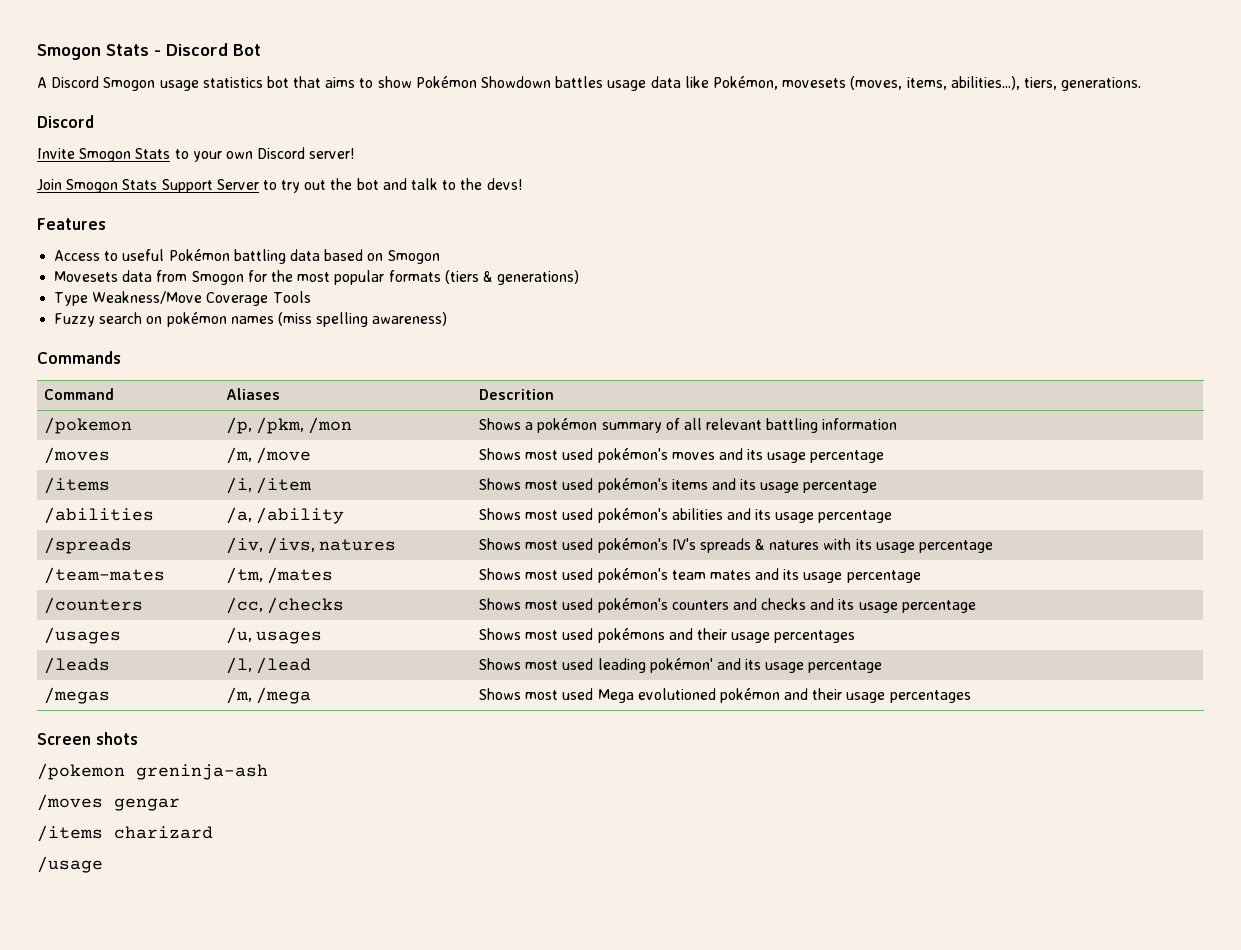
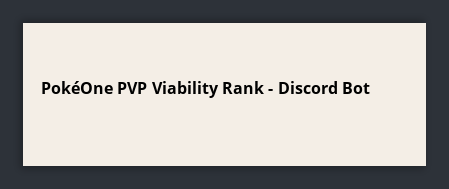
[37,44,149,60] Smogon Stats -> [41,81,264,98] PokéOne PVP Viability Rank
[37,76,1142,91] [37,115,94,128] [37,147,355,162] [37,178,522,193] [37,218,106,230] [54,249,440,264] [54,270,580,285] [54,291,311,306] [54,312,448,327] [37,351,121,364] [43,388,114,400] [225,388,280,400] [478,389,554,400] [43,417,132,434] [225,417,353,434] [478,418,898,433] [43,447,110,464] [225,447,312,464] [478,448,885,463] [43,477,110,494] [225,477,313,494] [478,478,878,493] [43,507,154,524] [225,507,345,524] [478,508,893,523] [43,537,132,554] [225,537,397,554] [478,538,993,553] [43,567,165,584] [225,567,334,584] [478,568,921,583] [43,597,143,614] [225,597,345,614] [478,598,976,613] [43,627,121,644] [225,627,323,644] [478,628,856,643] [43,657,110,674] [225,657,312,674] [478,658,883,673] [43,687,110,704] [225,687,312,704] [478,688,971,703] [37,732,138,745] [37,763,268,780] [37,794,180,811] [37,825,213,842] [37,856,103,873] // A Discord Smogon usage statistics bot that aims to show Pokémon Showdown battles usage data like Pokémon, movesets (moves, items, abilities...), tiers, generations. // Discord // Invite Smogon Stats to your own Discord server! // Join Smogon Stats Support Server to try out the bot and talk to the devs! // Features // Access to useful Pokémon battling data based on Smogon // Movesets data from Smogon for the most popular formats (tiers & generations) // Type Weakness/Move Coverage Tools // Fuzzy search on pokémon names (miss spelling awareness) // Commands // Command | Aliases | Descrition // /pokemon | /p, /pkm, /mon | Shows a pokémon summary of all relevant battling information // /moves | /m, /move | Shows most used pokémon's moves and its usage percentage // /items | /i, /item | Shows most used pokémon's items and its usage percentage // /abilities | /a, /ability | Shows most used pokémon's abilities and its usage percentage // /spreads | /iv, /ivs, natures | Shows most used pokémon's IV's spreads & natures with its usage percentage // /team-mates | /tm, /mates | Shows most used pokémon's team mates and its usage percentage // /counters | /cc, /checks | Shows most used pokémon's counters and checks and its usage percentage // /usages | /u, usages | Shows most used pokémons and their usage percentages // /leads | /l, /lead | Shows most used leading pokémon' and its usage percentage // /megas | /m, /mega | Shows most used Mega evolutioned pokémon and their usage percentages // Screen shots // /pokemon greninja-ash // /moves gengar // /items charizard // /usage -> (370, 88) none

